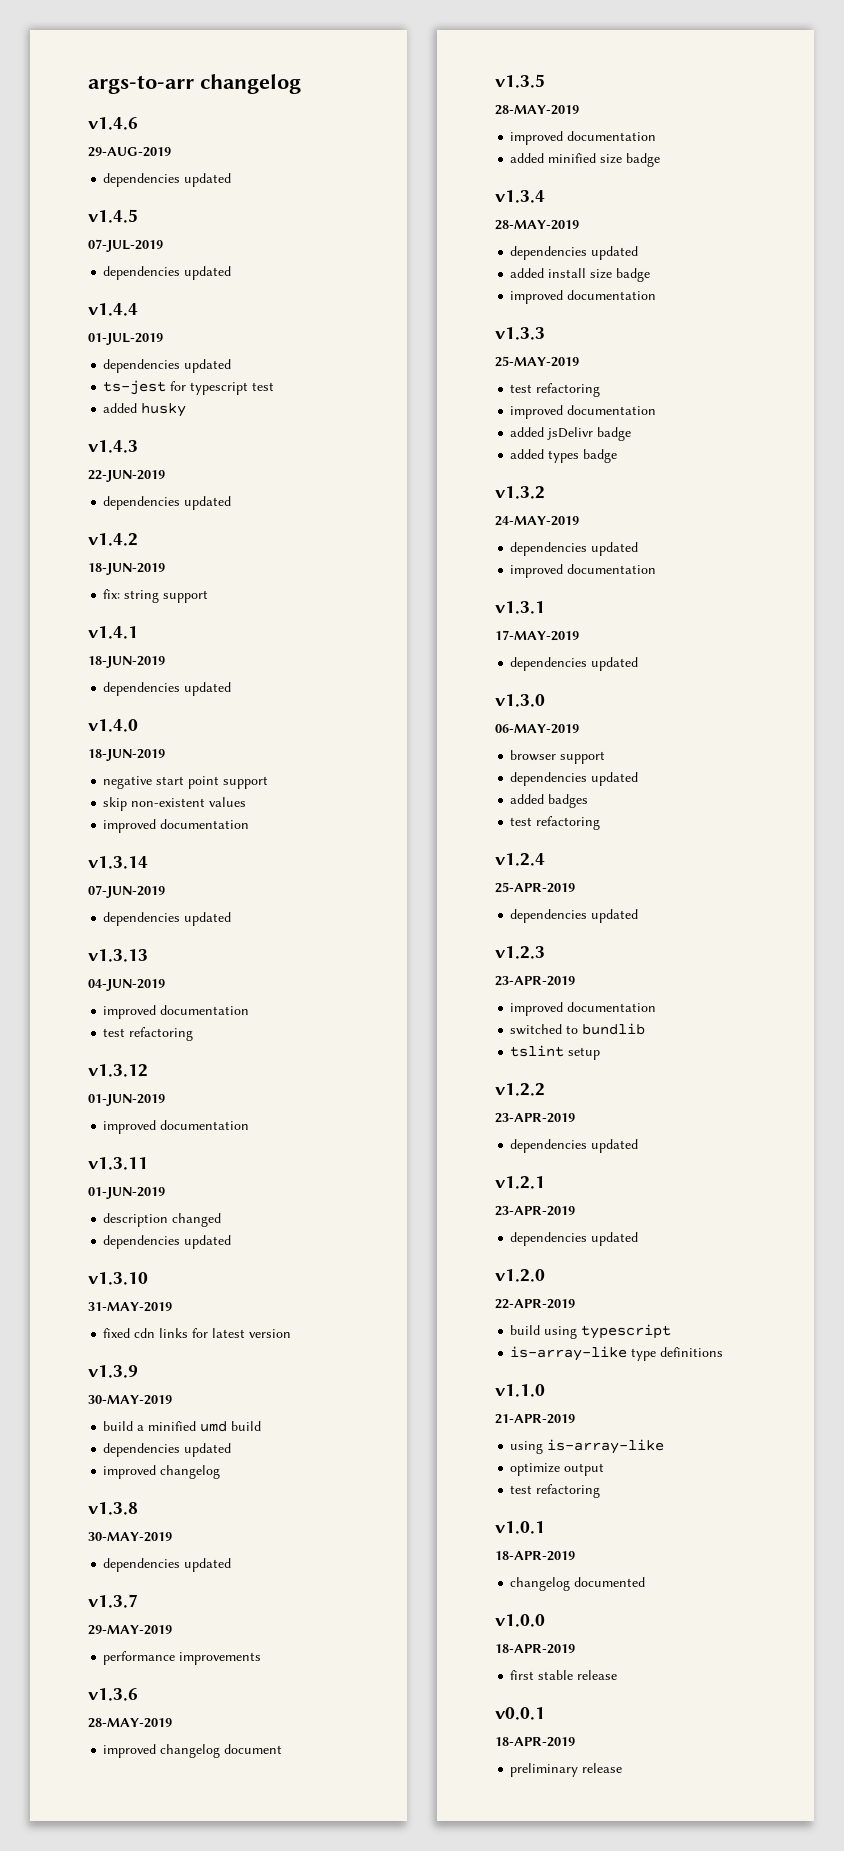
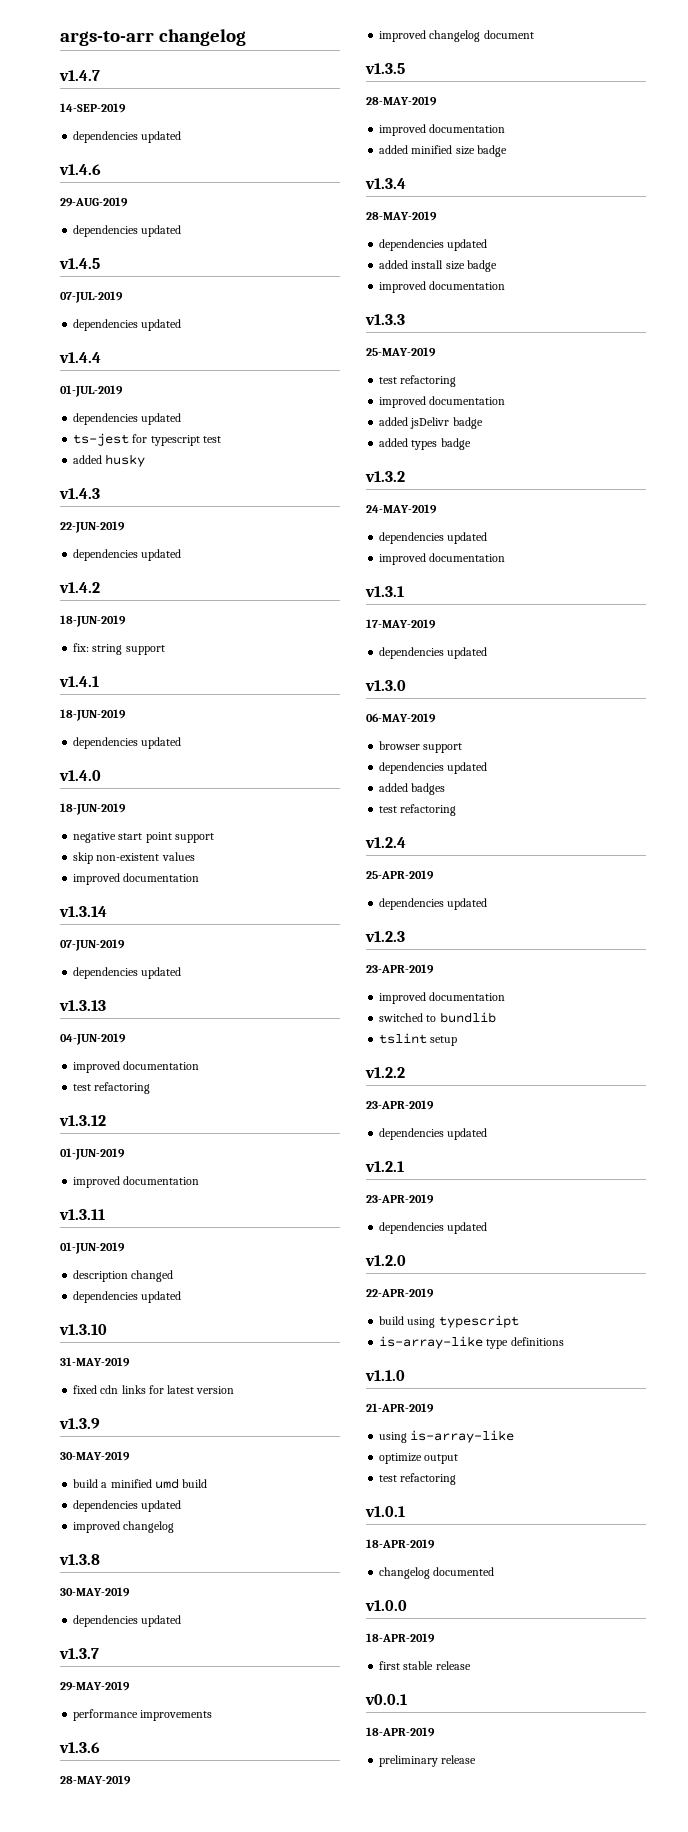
(301, 84) none -> [59,70,100,81] [60,103,126,113] [73,131,182,143] // v1.4.7 // 14-SEP-2019 // dependencies updated

